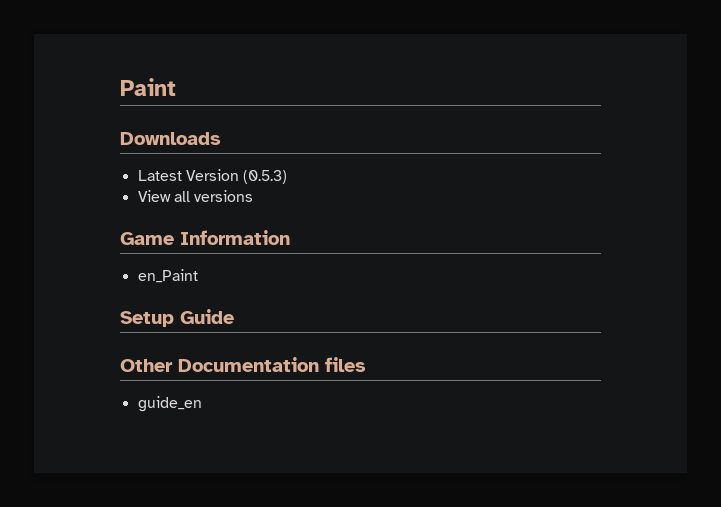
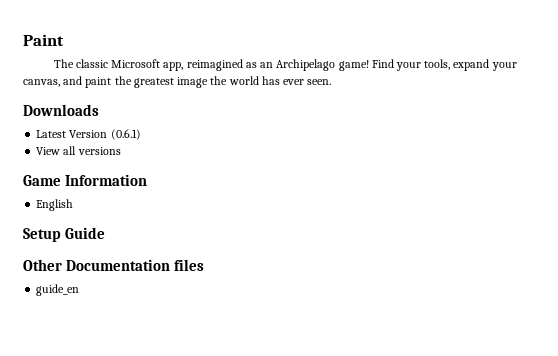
(176, 87) none -> [53,59,517,71] [23,76,332,88] // The classic Microsoft app, reimagined as an Archipelago game! Find your tools, expand your canvas, and paint the greatest image the world has ever seen.
[243,170,288,184] (0.5.3) -> [110,129,141,140] (0.6.1)
[137,269,198,283] en_Paint -> [36,199,74,211] English

